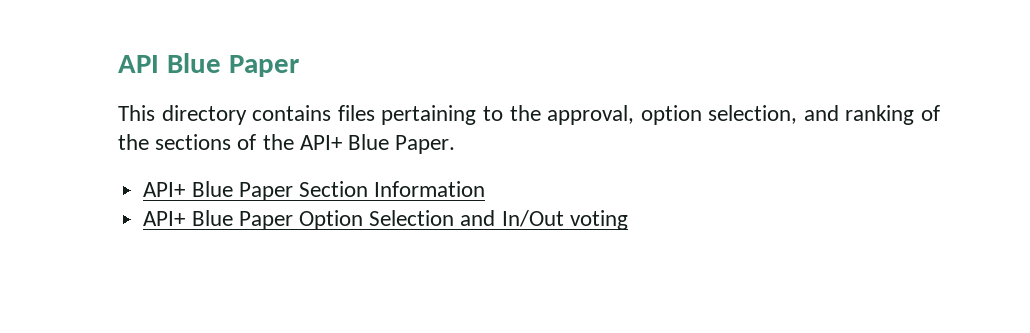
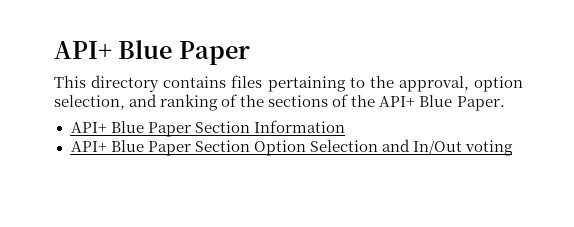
[118,55,159,73] API -> [54,41,112,59] API+
(293, 220) none -> [194,140,250,152] Section

